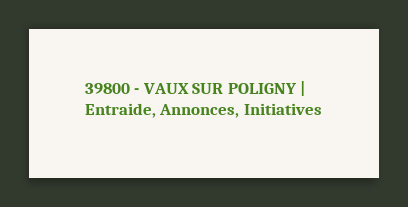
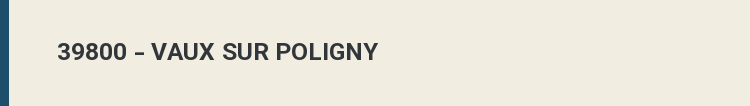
[300,81,306,96] [85,103,322,118] | Entraide, Annonces, Initiatives -> (380, 51) none

